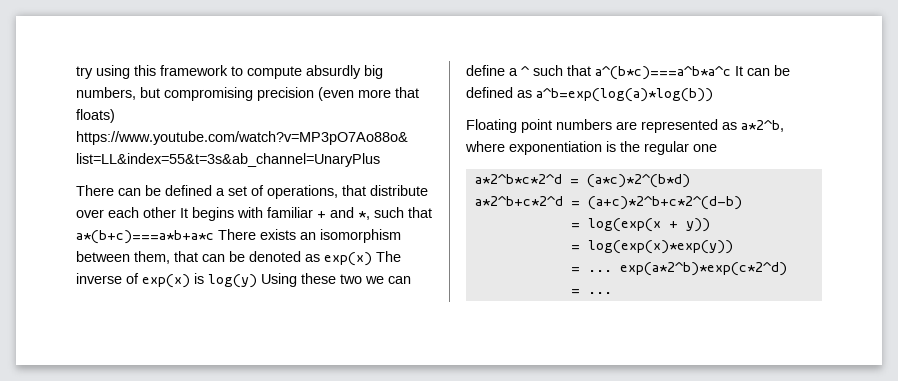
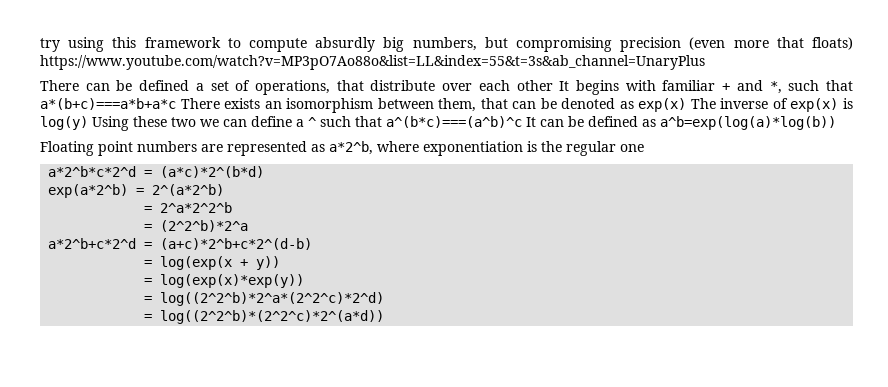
[595,66,731,80] a^(b*c)===a^b*a^c -> [386,116,522,128] a^(b*c)===(a^b)^c
(690, 181) none -> [48,184,225,198] [144,202,233,213] [144,220,249,232] // exp(a*2^b) = 2^(a*2^b) // = 2^a*2^2^b // = (2^2^b)*2^a
[587,262,787,276] [570,289,612,294] ... exp(a*2^b)*exp(c*2^d) // = ... -> [160,292,385,306] [144,310,385,324] log((2^2^b)*2^a*(2^2^c)*2^d) // = log((2^2^b)*(2^2^c)*2^(a*d))

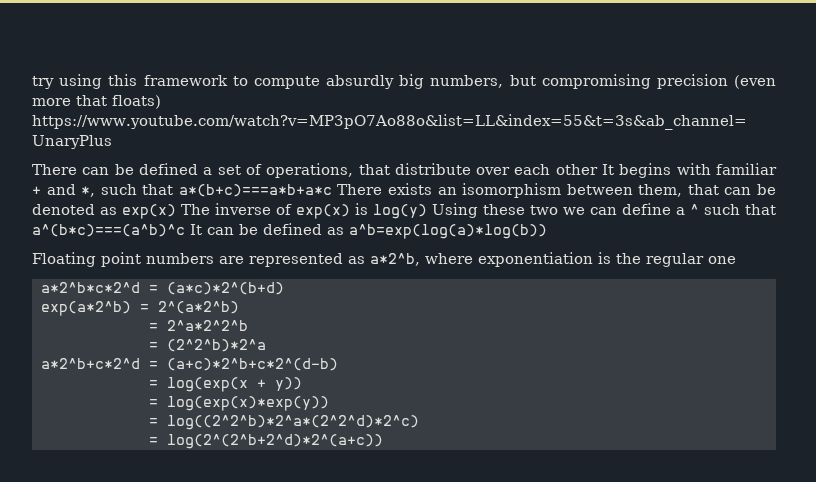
[160,166,265,178] (a*c)*2^(b*d) -> [167,282,284,295] (a*c)*2^(b+d)
[160,292,385,306] [144,310,385,324] log((2^2^b)*2^a*(2^2^c)*2^d) // = log((2^2^b)*(2^2^c)*2^(a*d)) -> [167,415,419,430] [149,434,383,449] log((2^2^b)*2^a*(2^2^d)*2^c) // = log(2^(2^b+2^d)*2^(a+c))

